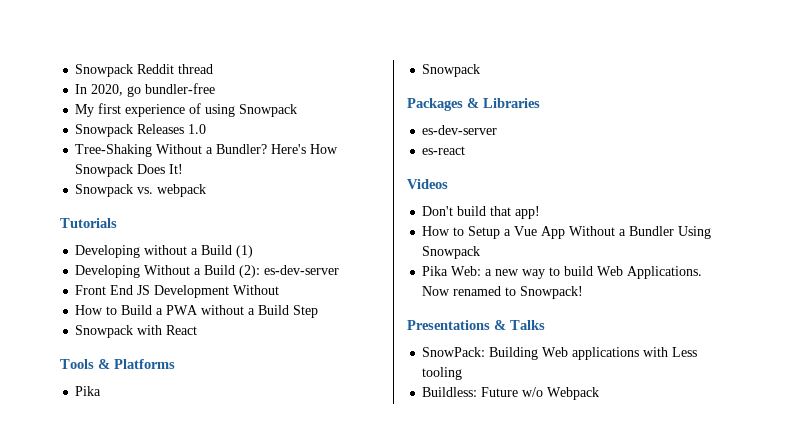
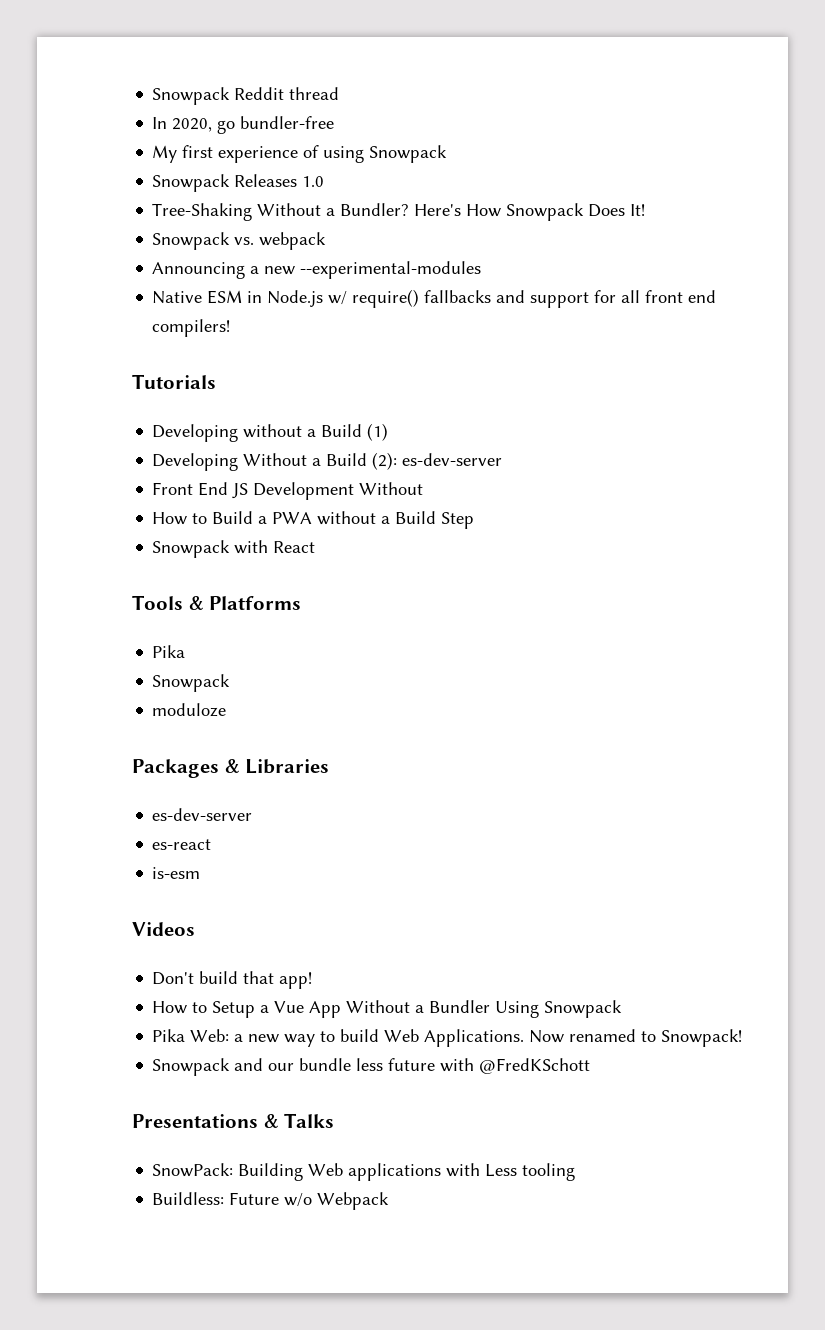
(207, 190) none -> [152,261,482,279] [152,289,717,308] [152,319,231,337] // Announcing a new --experimental-modules // Native ESM in Node.js w/ require() fallbacks and support for all front end compilers!
(481, 70) none -> [152,703,227,717] // moduloze
(466, 150) none -> [152,867,201,879] // is-esm
(584, 292) none -> [152,1058,591,1076] // Snowpack and our bundle less future with @FredKSchott

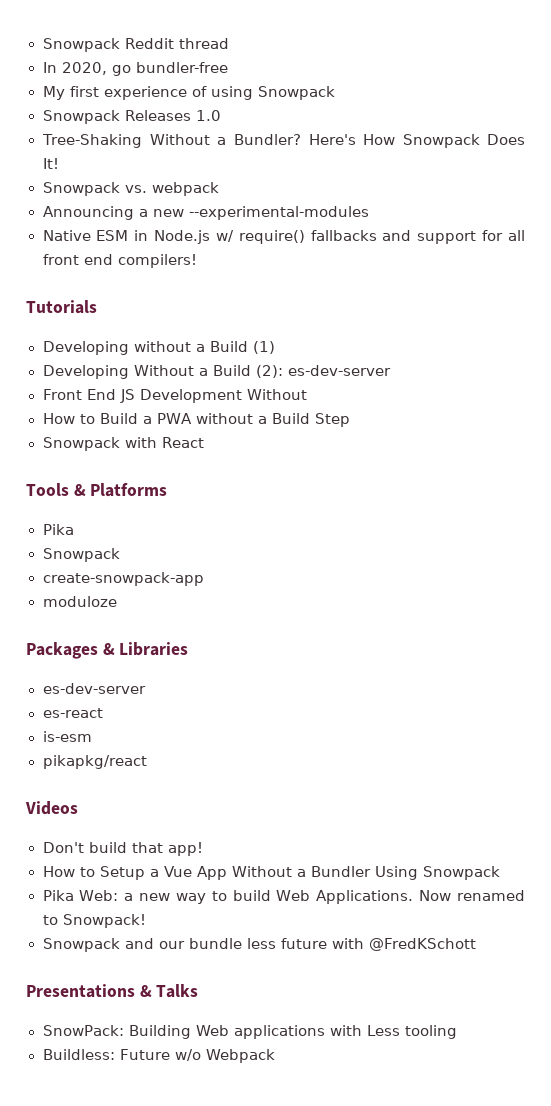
(231, 683) none -> [42,572,204,586] // create-snowpack-app
(201, 873) none -> [42,755,147,769] // pikapkg/react

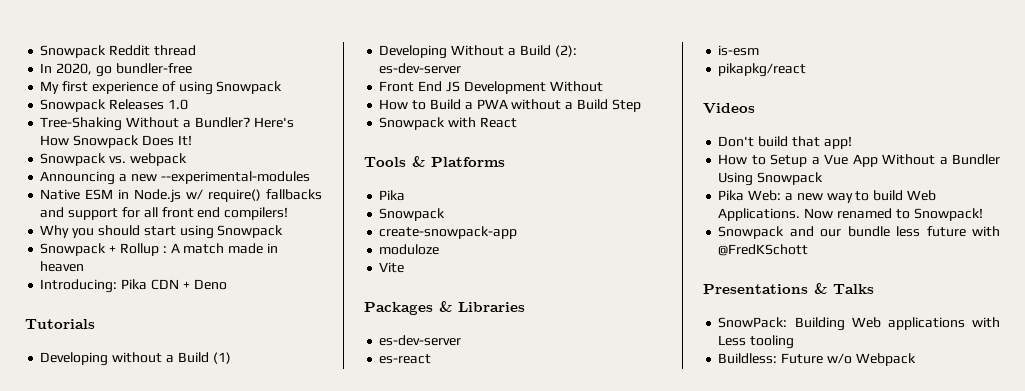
(197, 261) none -> [40,225,284,239] [40,243,278,256] [40,261,85,272] [40,279,227,293] // Why you should start using Snowpack // Snowpack + Rollup : A match made in heaven // Introducing: Pika CDN + Deno
(117, 601) none -> [379,262,405,273] // Vite

